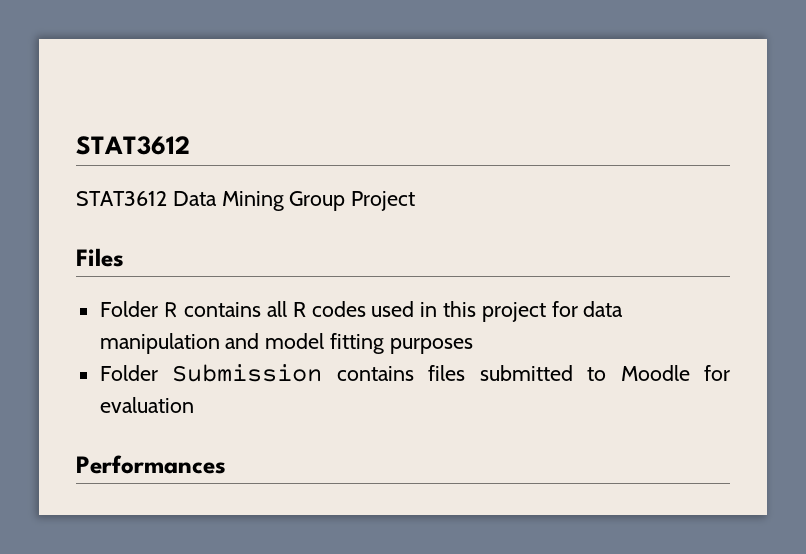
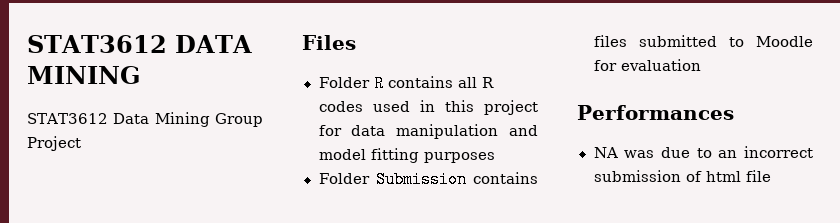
[76,136,190,155] STAT3612 -> [27,35,252,53] [27,66,141,84] STAT3612 DATA MINING
(226, 464) none -> [593,146,813,158] [593,170,771,182] // NA was due to an incorrect submission of html file

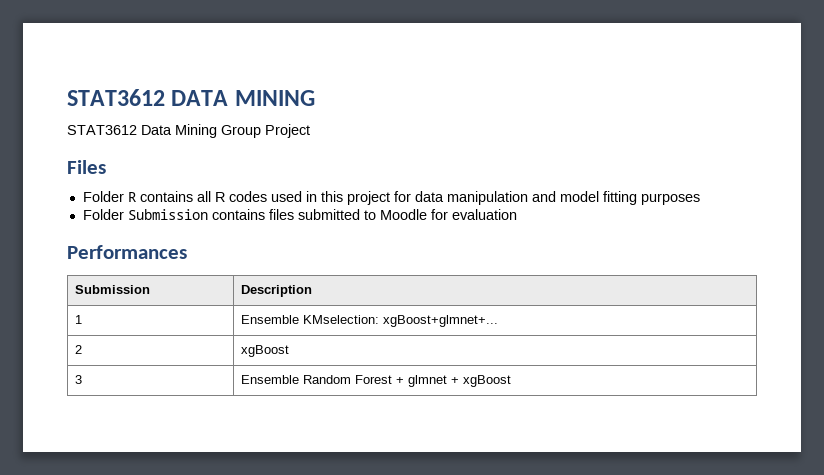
[593,146,813,158] [593,170,771,182] // NA was due to an incorrect submission of html file -> [75,285,151,294] [241,285,313,297] [75,315,83,324] [241,315,499,327] [75,345,83,354] [241,345,290,357] [75,375,83,384] [241,375,512,387] // Submission | Description // 1 | Ensemble KMselection: xgBoost+glmnet+... // 2 | xgBoost // 3 | Ensemble Random Forest + glmnet + xgBoost

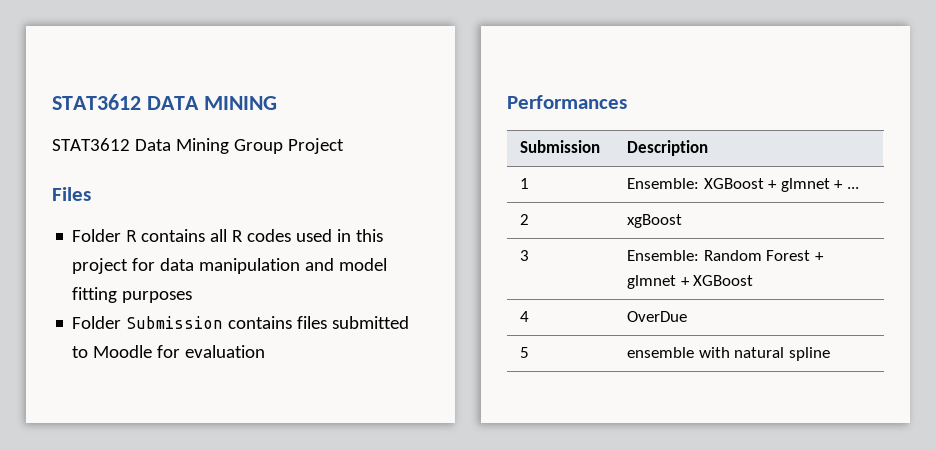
[241,315,499,327] Ensemble KMselection: xgBoost+glmnet+... -> [627,178,859,192] Ensemble: XGBoost + glmnet + ...
[241,375,300,384] Ensemble -> [627,250,700,261] Ensemble:
[463,375,512,387] xgBoost -> [693,275,754,286] [520,311,530,322] [627,311,688,322] [520,347,530,358] [627,347,830,361] XGBoost // 4 | OverDue // 5 | ensemble with natural spline

